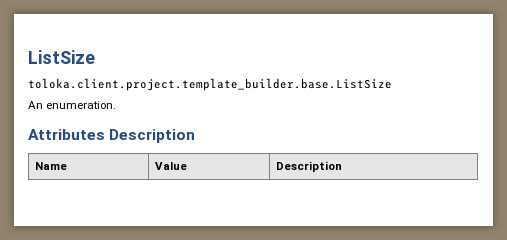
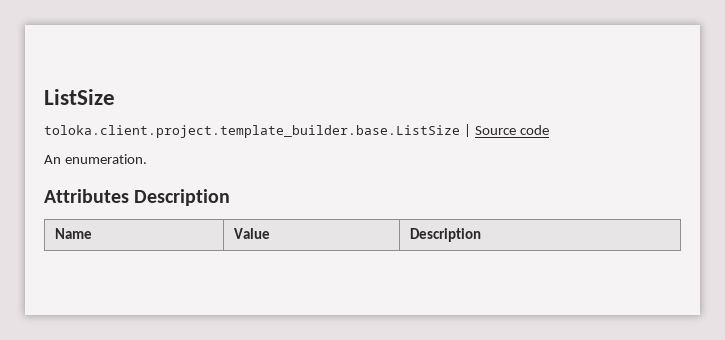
(392, 84) none -> [463,124,549,137] | Source code

